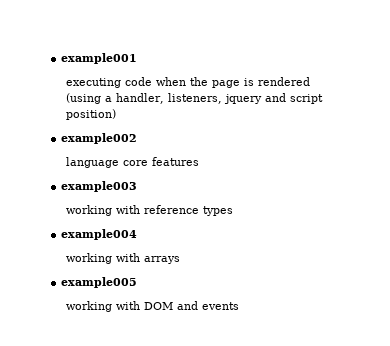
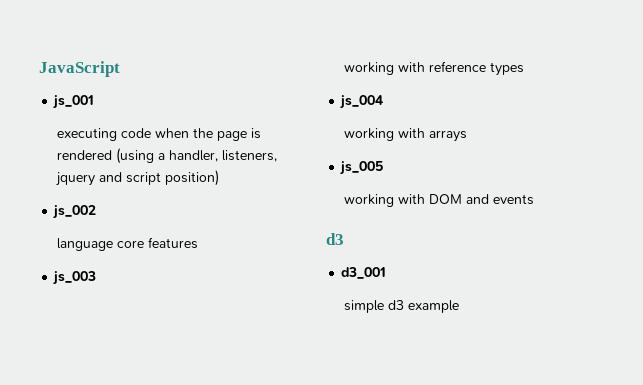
[61,53,138,64] example001 -> [39,61,120,77] [52,95,95,109] JavaScript // js_001
[61,133,138,144] example002 -> [52,205,97,219] js_002
[61,181,138,192] example003 -> [52,271,97,285] js_003
[61,229,138,240] example004 -> [339,95,384,109] js_004
[61,277,138,288] example005 -> [339,161,384,175] js_005
(240, 306) none -> [326,233,344,245] [341,267,387,279] [343,300,459,313] // d3 // d3_001 // simple d3 example

